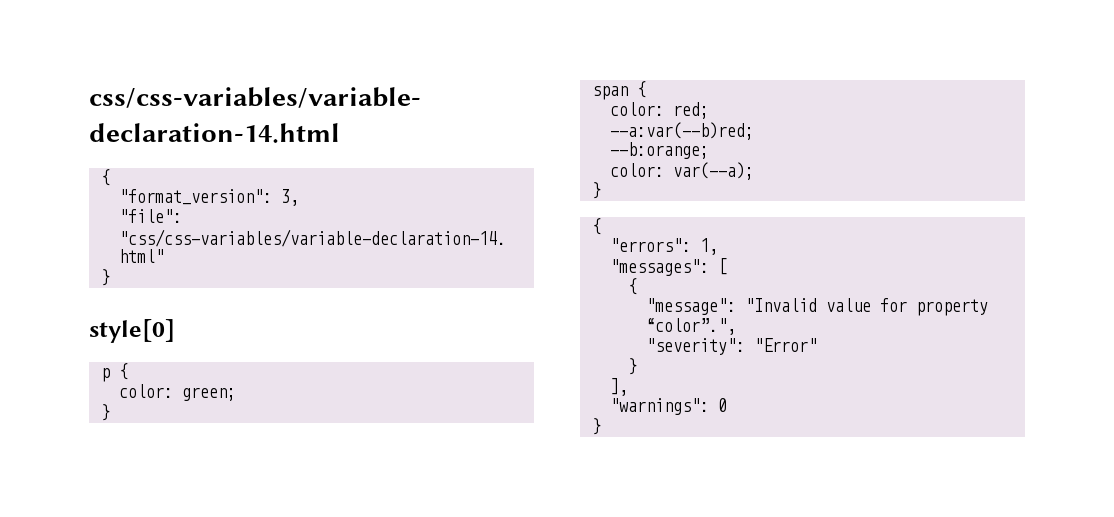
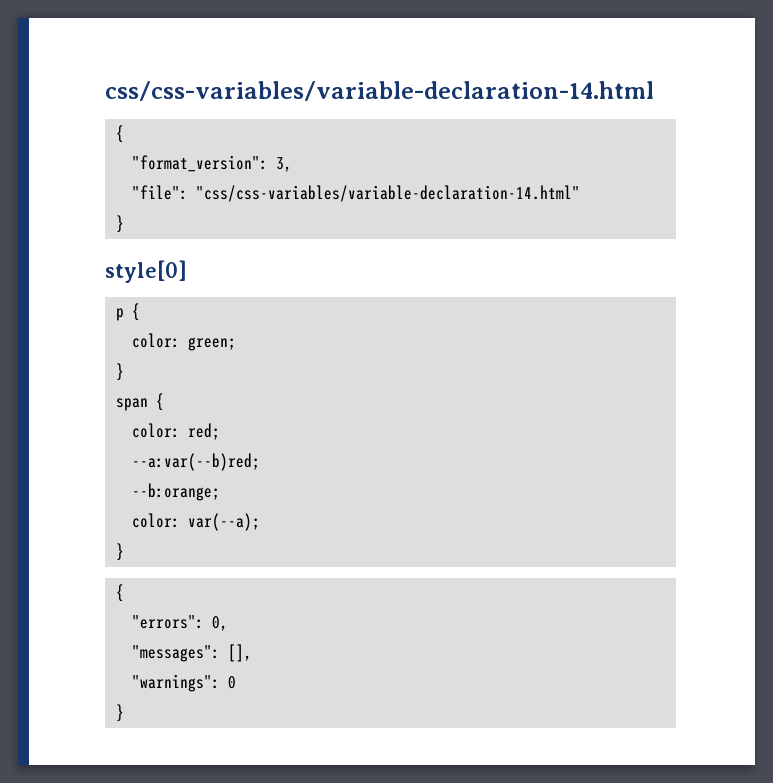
[700,238,718,255] 1, -> [211,616,228,631] 0,
[718,258,727,275] [628,278,637,295] [646,298,988,316] [646,318,736,335] [646,338,817,355] [628,358,637,375] [610,378,628,396] [ // { // "message": "Invalid value for property “color”.", // "severity": "Error" // } // ], -> [227,644,252,662] [],

